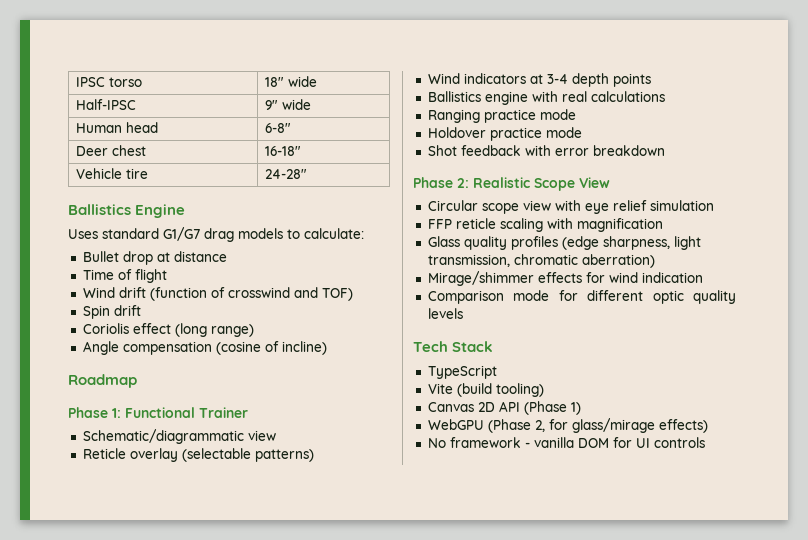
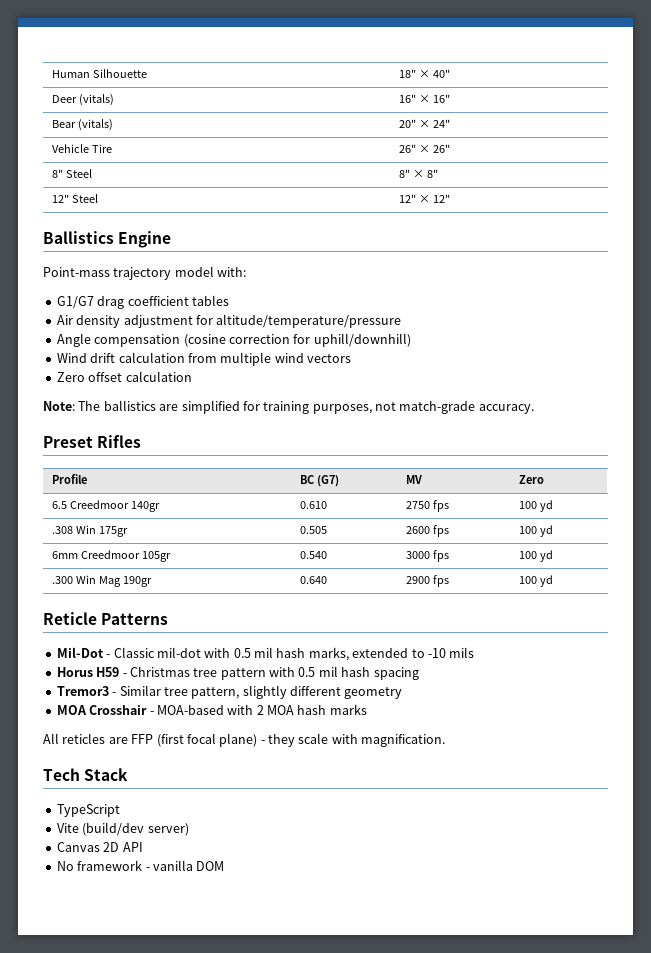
[76,77,143,87] IPSC torso -> [51,69,147,78] Human Silhouette
[288,76,318,87] [76,99,137,110] [265,99,312,110] [76,122,159,133] [265,123,292,133] [76,145,147,156] [265,146,302,156] [76,168,149,179] [265,169,308,179] [68,204,186,218] [68,227,364,242] [82,251,227,265] [82,269,167,283] [82,287,353,301] [82,305,141,319] [82,323,254,337] [82,341,327,355] [68,374,137,388] [68,407,248,418] [82,429,276,444] [82,448,314,462] [427,73,651,87] [427,91,665,105] [427,109,576,123] [427,127,582,141] [427,145,665,156] [413,177,610,191] [427,200,714,214] [427,218,663,232] [427,236,701,250] [427,254,655,268] [427,271,703,286] [427,290,736,304] [427,308,463,319] wide // Half-IPSC | 9" wide // Human head | 6-8" // Deer chest | 16-18" // Vehicle tire | 24-28" // Ballistics Engine // Uses standard G1/G7 drag models to calculate: // Bullet drop at distance // Time of flight // Wind drift (function of crosswind and TOF) // Spin drift // Coriolis effect (long range) // Angle compensation (cosine of incline) // Roadmap // Phase 1: Functional Trainer // Schematic/diagrammatic view // Reticle overlay (selectable patterns) // Wind indicators at 3-4 depth points // Ballistics engine with real calculations // Ranging practice mode // Holdover practice mode // Shot feedback with error breakdown // Phase 2: Realistic Scope View // Circular scope view with eye relief simulation // FFP reticle scaling with magnification // Glass quality profiles (edge sharpness, light transmission, chromatic aberration) // Mirage/shimmer effects for wind indication // Comparison mode for different optic quality levels -> [418,69,450,78] [51,94,114,106] [398,94,450,103] [51,119,113,131] [398,119,450,128] [51,144,112,153] [398,144,450,153] [51,169,92,178] [398,169,438,178] [51,194,98,203] [398,194,450,203] [43,231,172,248] [43,266,247,280] [56,295,229,309] [56,314,402,328] [56,333,411,347] [56,352,351,366] [56,371,192,382] [43,400,534,414] [43,435,142,448] [51,474,87,484] [299,475,339,487] [405,475,422,484] [518,475,544,484] [51,500,160,512] [299,501,327,509] [405,500,449,512] [518,500,553,512] [51,525,128,537] [299,526,327,534] [405,525,449,537] [518,525,553,537] [51,550,171,562] [299,551,327,559] [405,550,449,562] [518,550,553,562] [51,575,152,587] [299,576,327,584] [405,575,449,587] [518,575,553,587] [43,612,169,625] [56,647,475,661] [56,666,419,680] [56,685,403,699] [56,704,367,715] [43,733,446,747] × 40" // Deer (vitals) | 16" × 16" // Bear (vitals) | 20" × 24" // Vehicle Tire | 26" × 26" // 8" Steel | 8" × 8" // 12" Steel | 12" × 12" // Ballistics Engine // Point-mass trajectory model with: // G1/G7 drag coefficient tables // Air density adjustment for altitude/temperature/pressure // Angle compensation (cosine correction for uphill/downhill) // Wind drift calculation from multiple wind vectors // Zero offset calculation // Note: The ballistics are simplified for training purposes, not match-grade accuracy. // Preset Rifles // Profile | BC (G7) | MV | Zero // 6.5 Creedmoor 140gr | 0.610 | 2750 fps | 100 yd // .308 Win 175gr | 0.505 | 2600 fps | 100 yd // 6mm Creedmoor 105gr | 0.540 | 3000 fps | 100 yd // .300 Win Mag 190gr | 0.640 | 2900 fps | 100 yd // Reticle Patterns // Mil-Dot - Classic mil-dot with 0.5 mil hash marks, extended to -10 mils // Horus H59 - Christmas tree pattern with 0.5 mil hash spacing // Tremor3 - Similar tree pattern, slightly different geometry // MOA Crosshair - MOA-based with 2 MOA hash marks // All reticles are FFP (first focal plane) - they scale with magnification.
[456,383,544,397] (build tooling) -> [82,822,189,836] (build/dev server)
[523,401,581,415] [427,418,708,433] (Phase 1) // WebGPU (Phase 2, for glass/mirage effects) -> (143, 847) none
[612,437,705,448] for UI controls -> (225, 866) none

